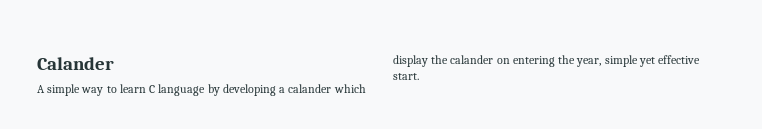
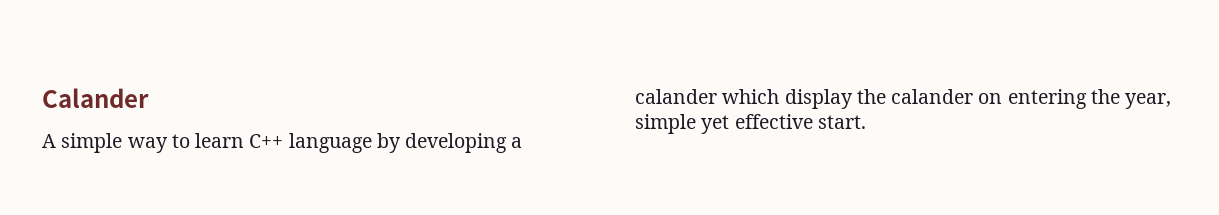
[149,85,156,93] C -> [249,134,284,148] C++

